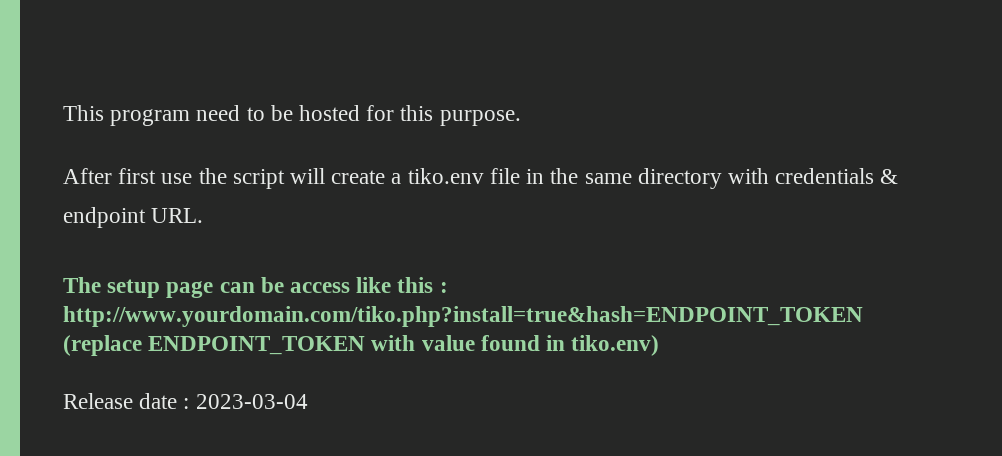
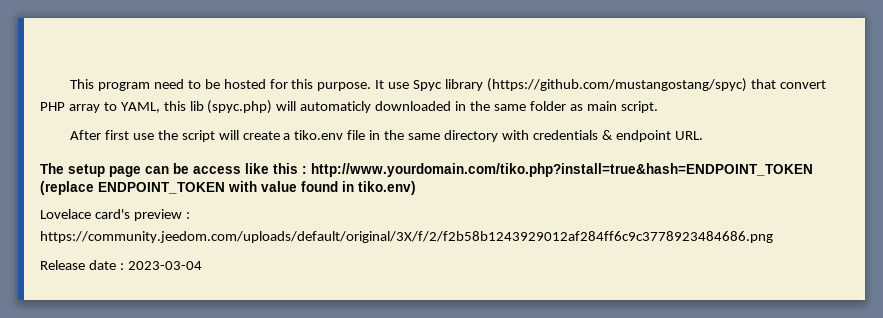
(521, 118) none -> [375,78,826,92] [40,100,658,114] It use Spyc library (https://github.com/mustangostang/spyc) that convert PHP array to YAML, this lib (spyc.php) will automaticly downloaded in the same folder as main script.
(660, 345) none -> [40,209,190,221] [40,231,773,243] // Lovelace card's preview : https://community.jeedom.com/uploads/default/original/3X/f/2/f2b58b1243929012af284ff6c9c3778923484686.png

